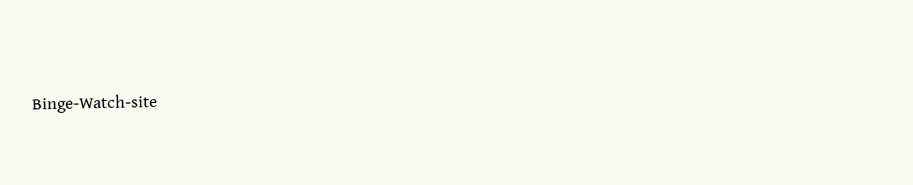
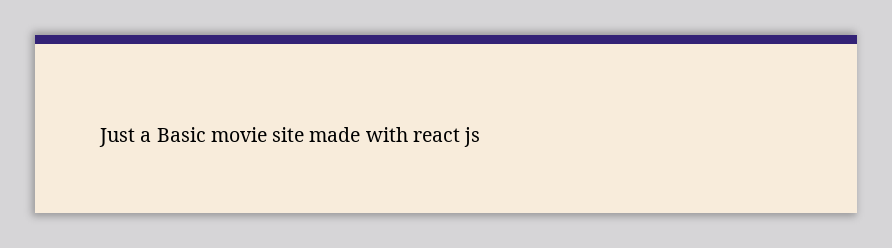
[31,93,158,114] Binge-Watch-site -> [99,127,481,147] Just a Basic movie site made with react js

